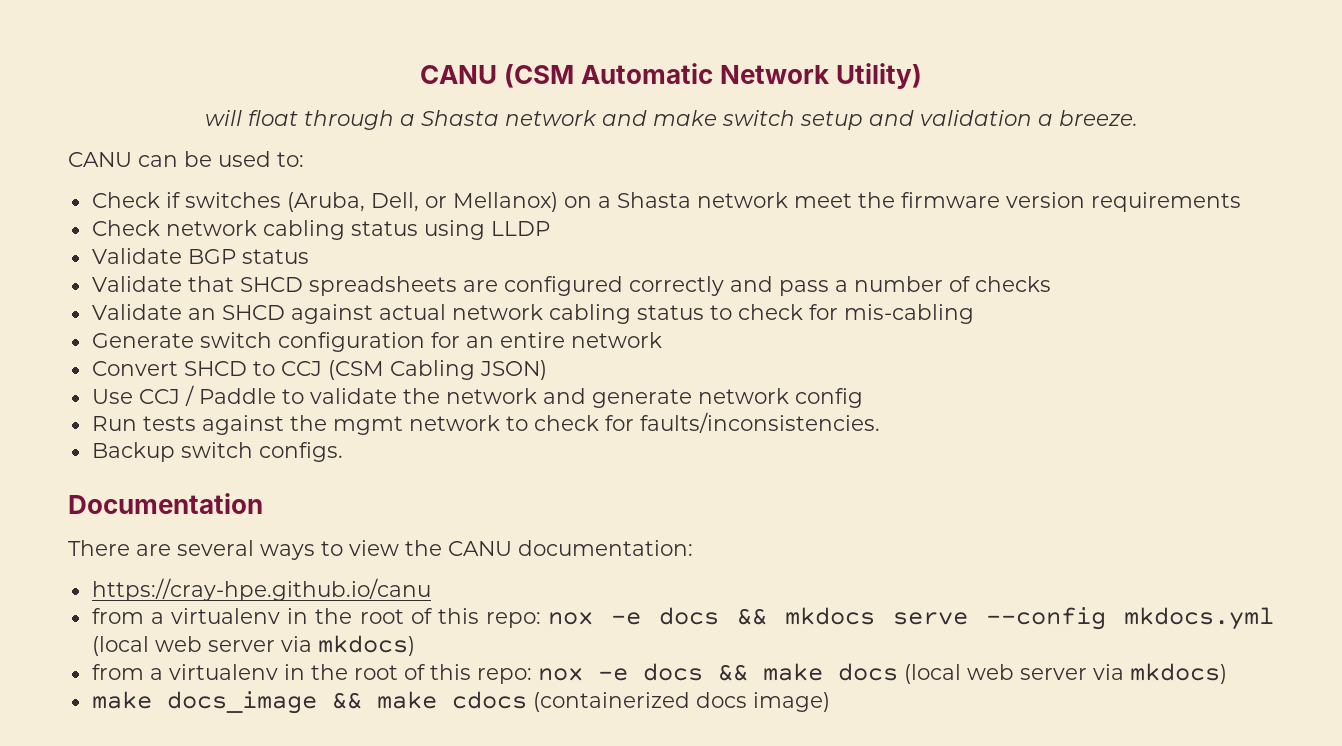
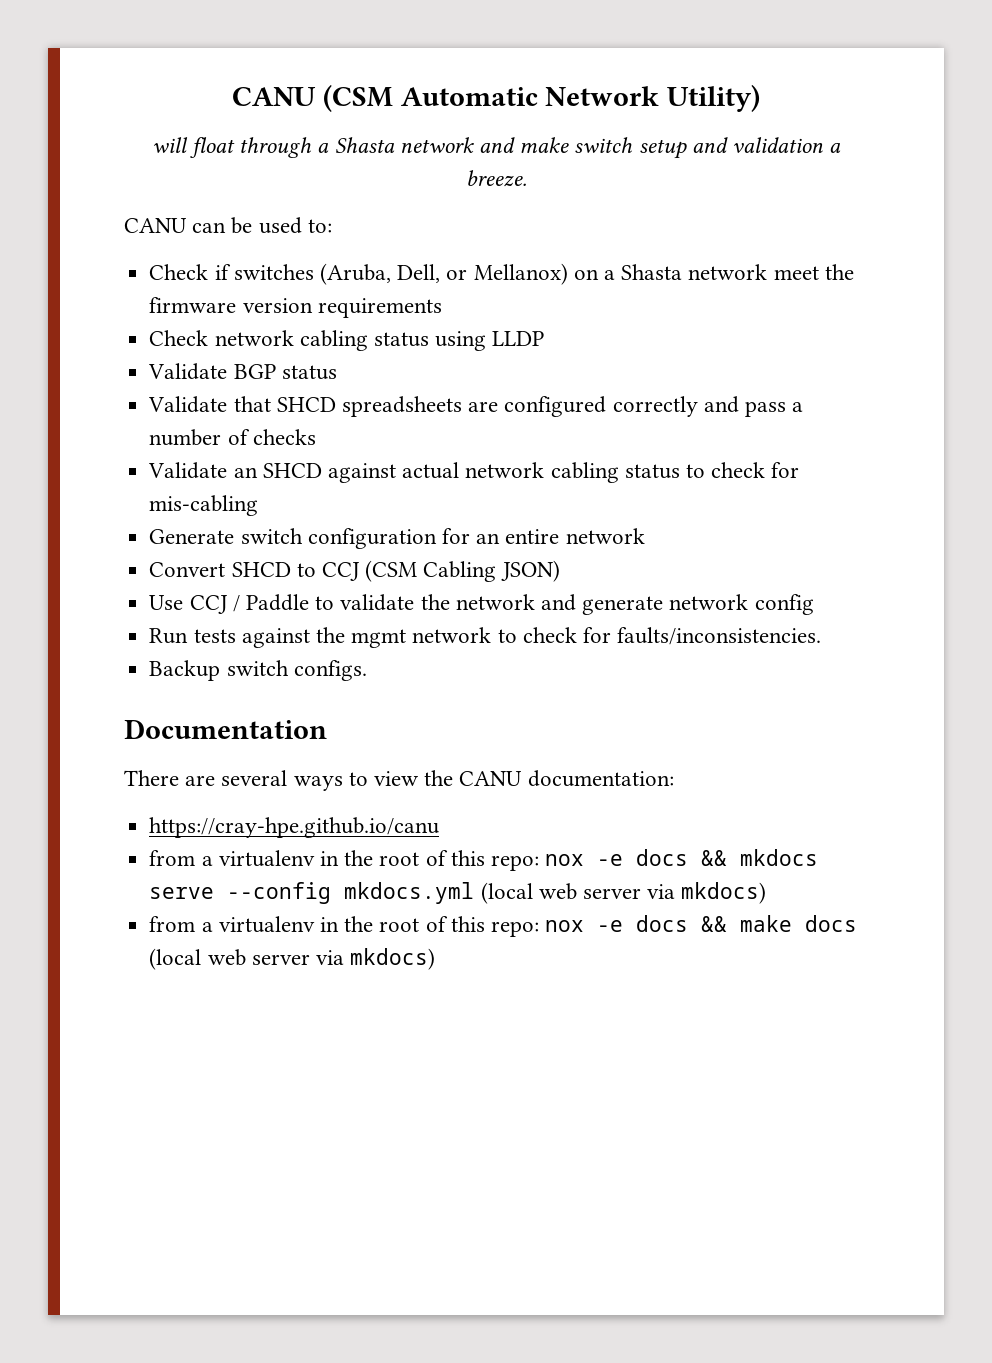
[91,691,830,714] // make docs_image && make cdocs (containerized docs image) -> (436, 959) none

